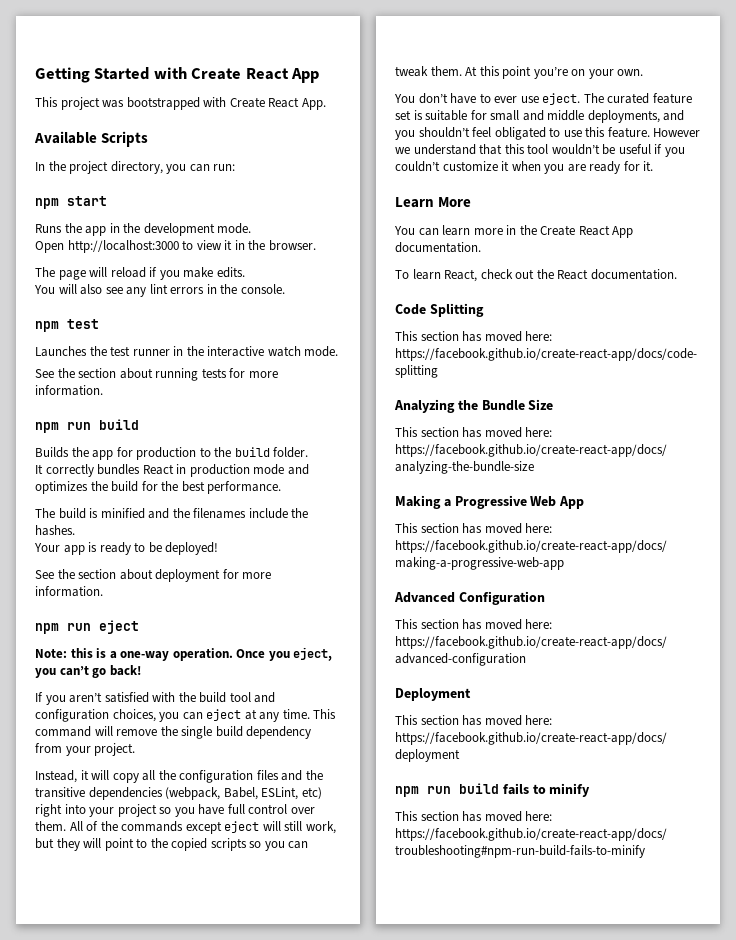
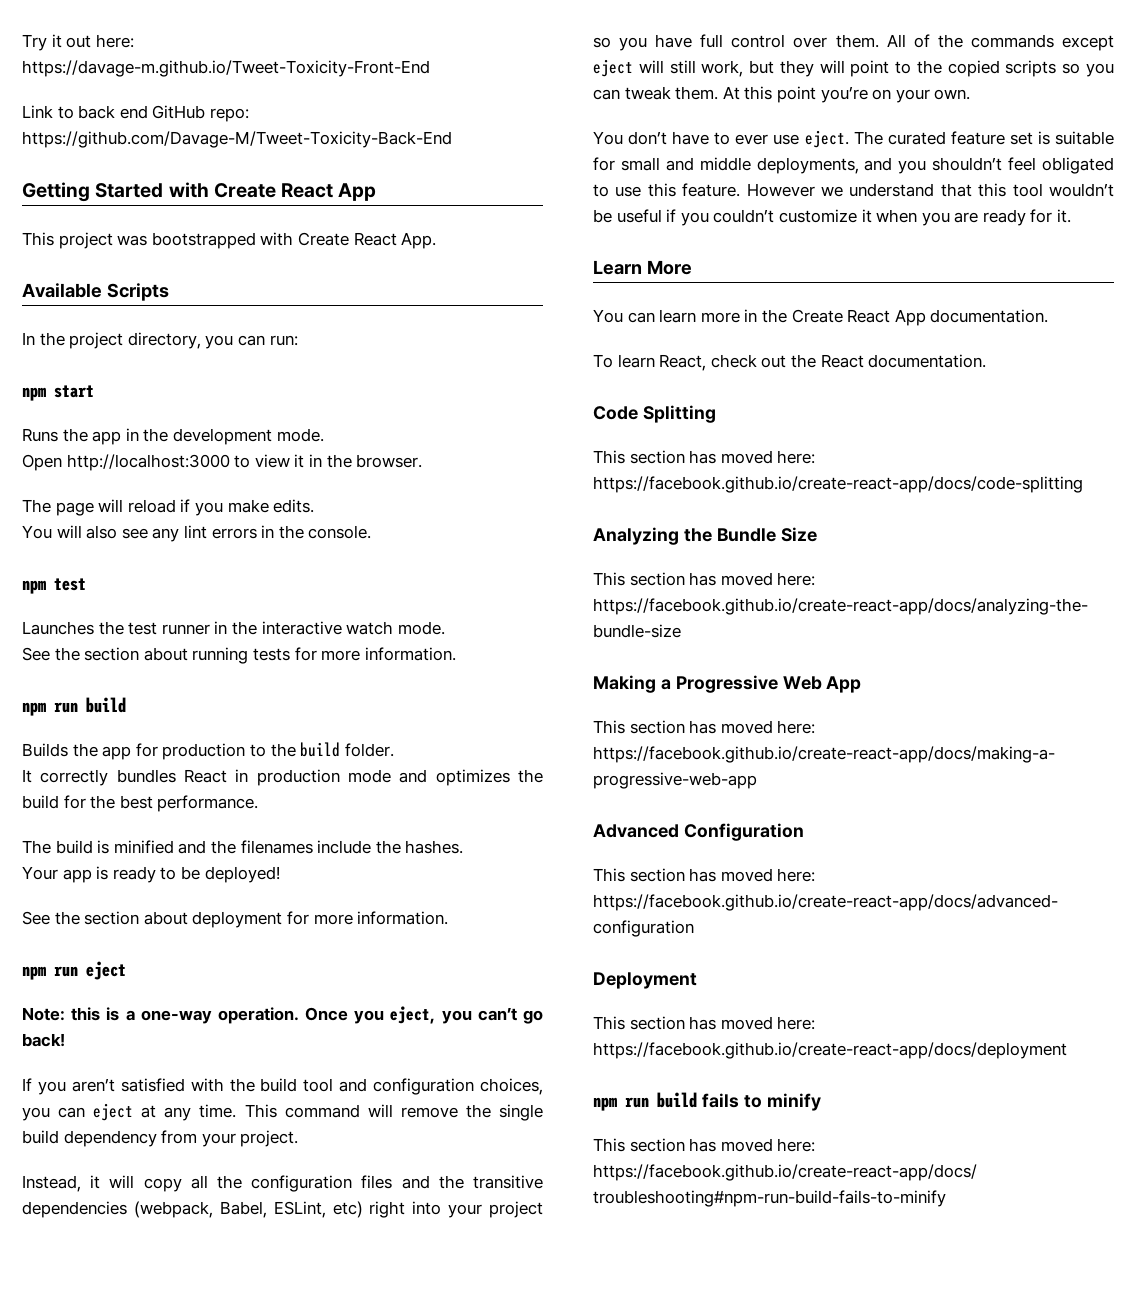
(35, 75) none -> [22,34,134,51] [22,60,430,77] [22,105,249,122] [22,131,452,148] Try it out here: https://davage-m.github.io/Tweet-Toxicity-Front-End // Link to back end GitHub repo: https://github.com/Davage-M/Tweet-Toxicity-Back-End //

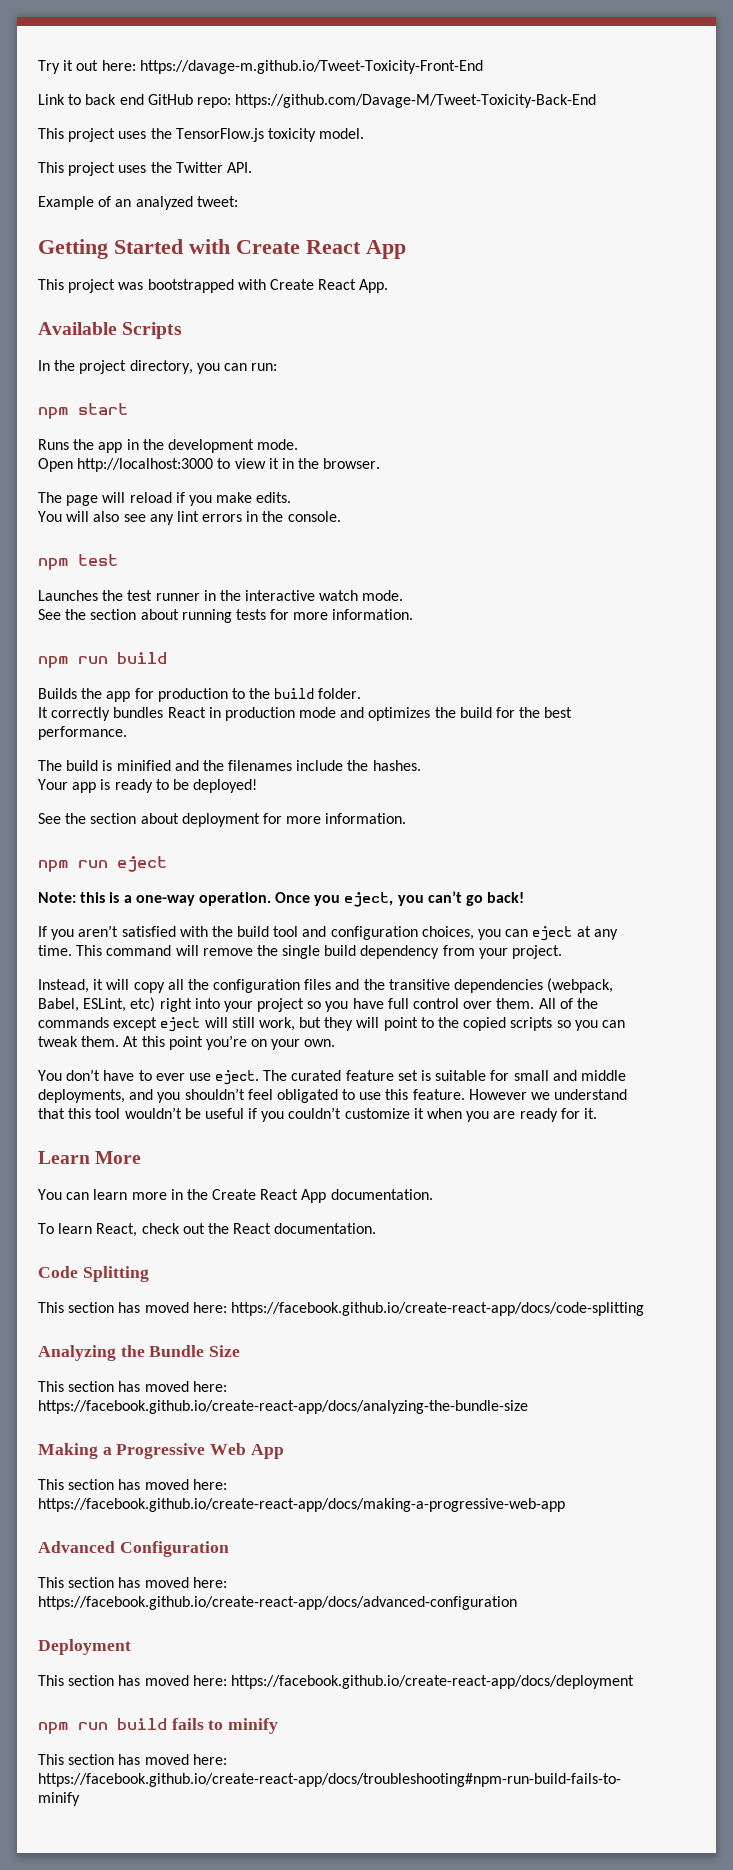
(452, 139) none -> [38,128,365,142] [38,162,252,176] [38,196,238,210] // This project uses the TensorFlow.js toxicity model. // This project uses the Twitter API. // Example of an analyzed tweet:

